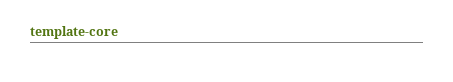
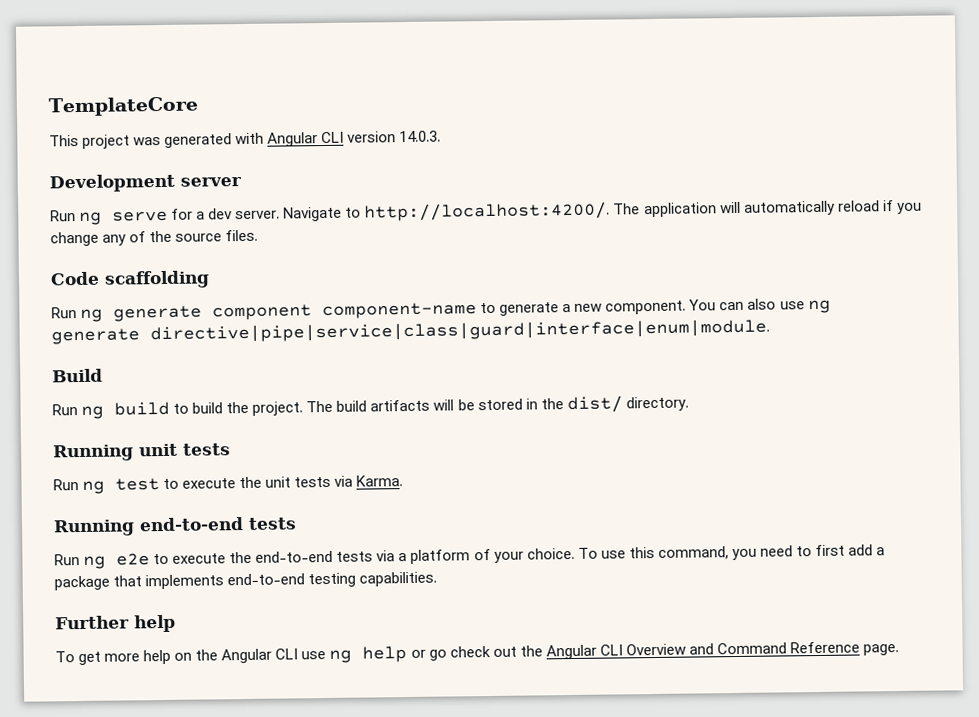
[30,26,118,39] template-core -> [48,96,198,117] [49,130,442,149] [49,173,242,193] [50,200,922,226] [50,229,259,247] [50,270,210,289] [51,298,831,322] [51,318,770,345] [52,368,103,383] [52,395,689,419] [53,443,231,462] [53,475,404,494] [53,517,297,537] [54,544,886,569] [54,571,438,591] [55,614,176,633] [55,641,900,666] TemplateCore // This project was generated with Angular CLI version 14.0.3. // Development server // Run ng serve for a dev server. Navigate to http://localhost:4200/. The application will automatically reload if you change any of the source files. // Code scaffolding // Run ng generate component component-name to generate a new component. You can also use ng generate directive|pipe|service|class|guard|interface|enum|module. // Build // Run ng build to build the project. The build artifacts will be stored in the dist/ directory. // Running unit tests // Run ng test to execute the unit tests via Karma. // Running end-to-end tests // Run ng e2e to execute the end-to-end tests via a platform of your choice. To use this command, you need to first add a package that implements end-to-end testing capabilities. // Further help // To get more help on the Angular CLI use ng help or go check out the Angular CLI Overview and Command Reference page.

